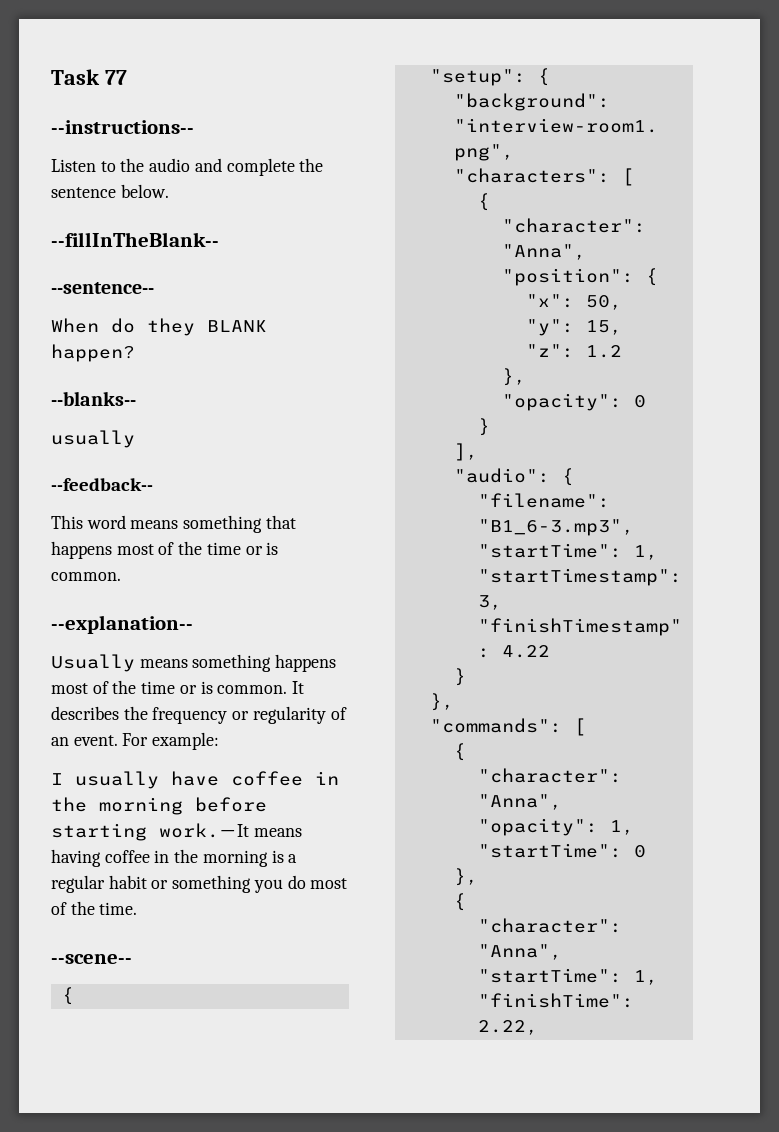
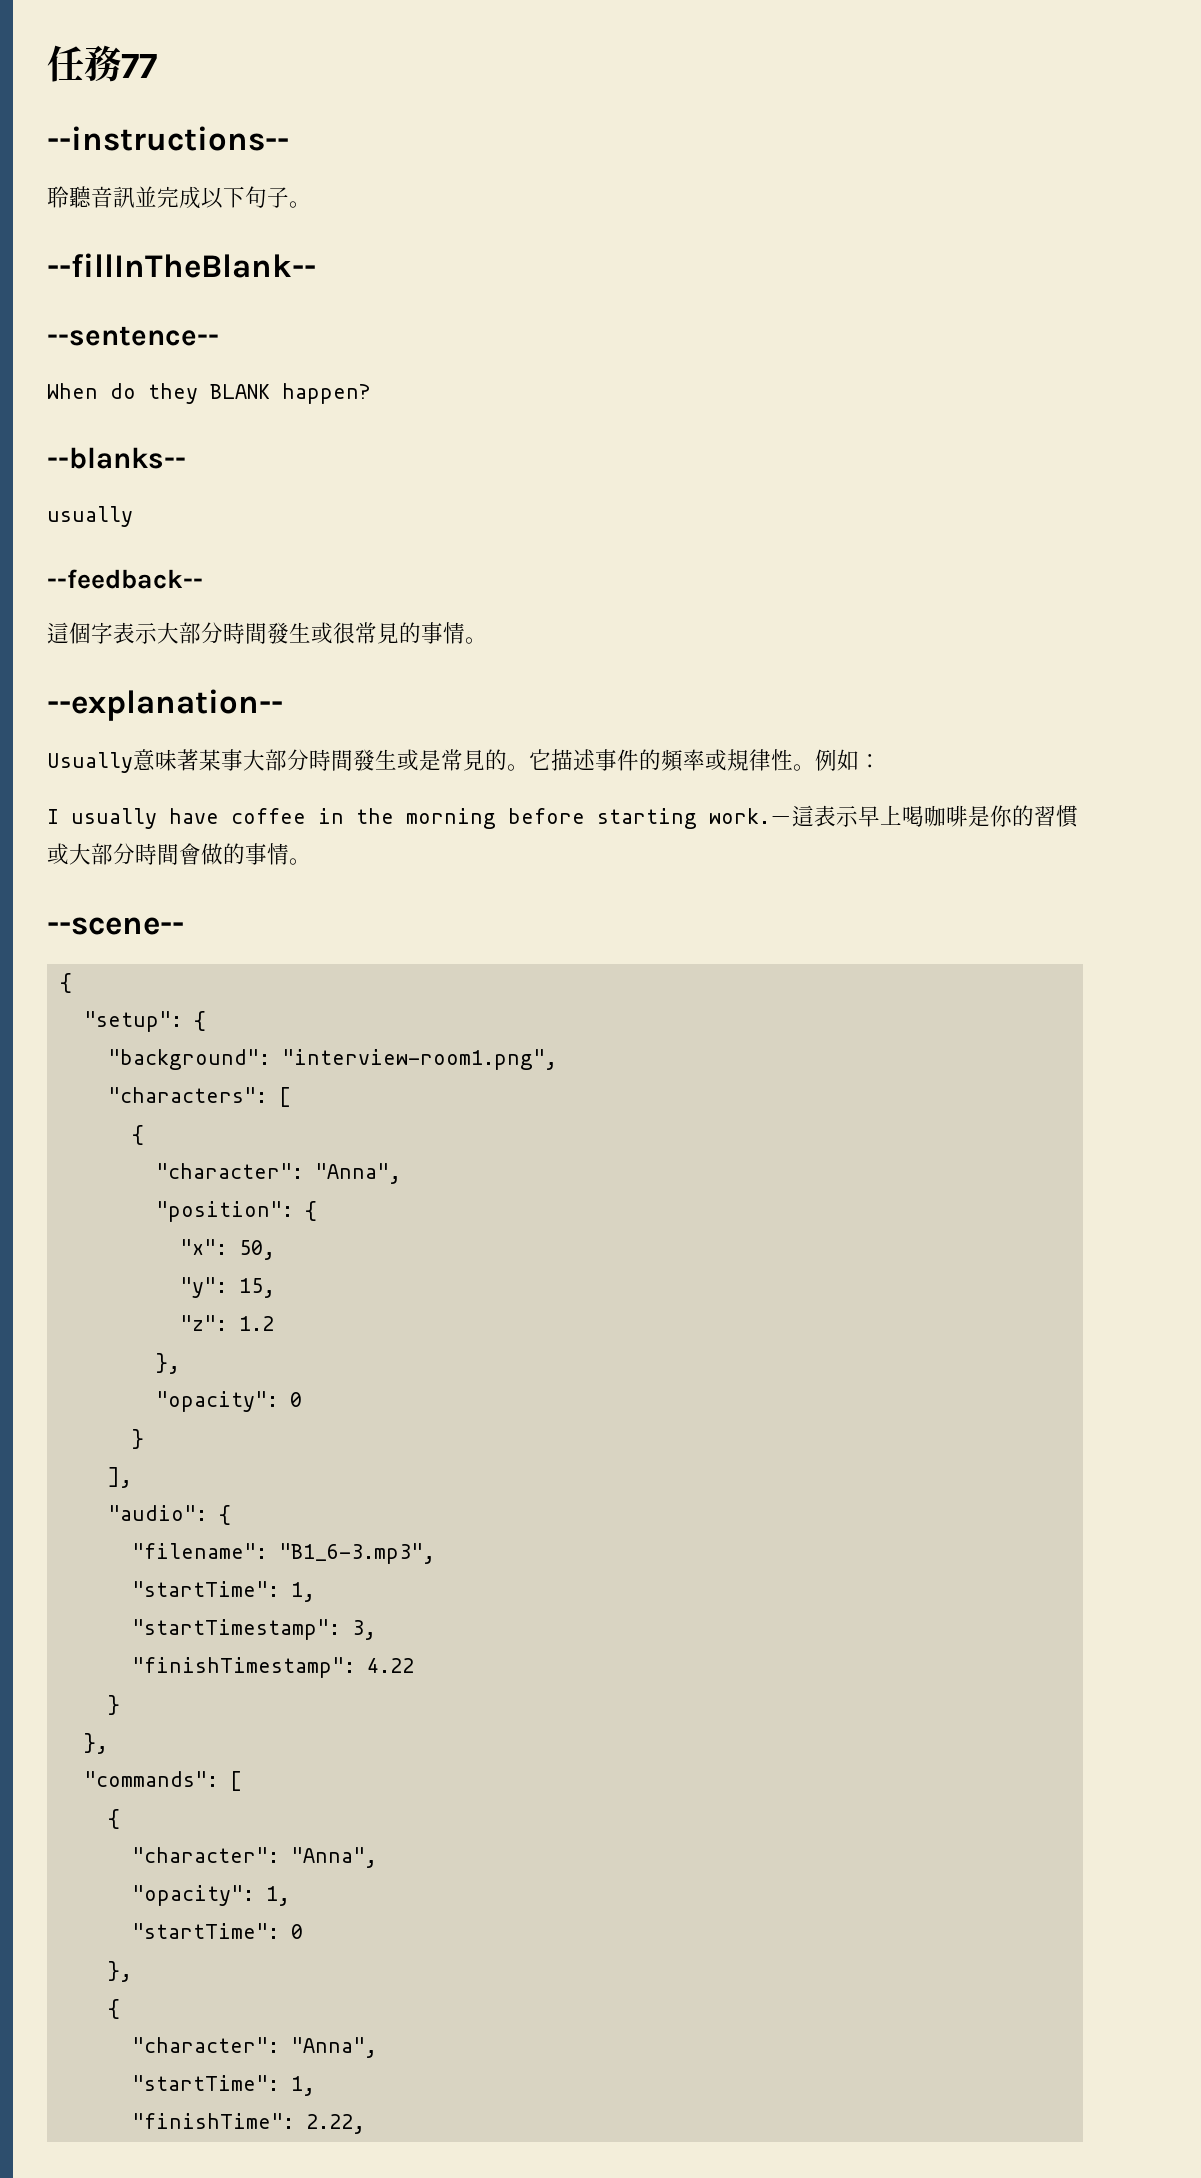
[51,69,100,85] Task -> [47,45,121,82] 任務
[51,158,324,176] [51,184,169,198] Listen to the audio and complete the sentence below. -> [47,186,311,209] 聆聽音訊並完成以下句子。
[51,515,296,533] [51,541,279,559] [51,572,121,581] [51,615,193,634] [51,654,337,672] [51,680,305,694] [51,706,347,724] [51,732,220,750] This word means something that happens most of the time or is common. // --explanation-- // Usually means something happens most of the time or is common. It describes the frequency or regularity of an event. For example: -> [47,622,487,644] [47,689,283,721] [47,749,881,773] 這個字表示大部分時間發生或很常見的事情。 // --explanation-- // Usually意味著某事大部分時間發生或是常見的。它描述事件的頻率或規律性。例如：
[237,824,302,837] [51,849,298,867] [51,875,348,893] [51,901,138,915] It means having coffee in the morning is a regular habit or something you do most of the time. -> [792,805,1079,828] [47,843,311,865] 這表示早上喝咖啡是你的習慣或大部分時間會做的事情。

